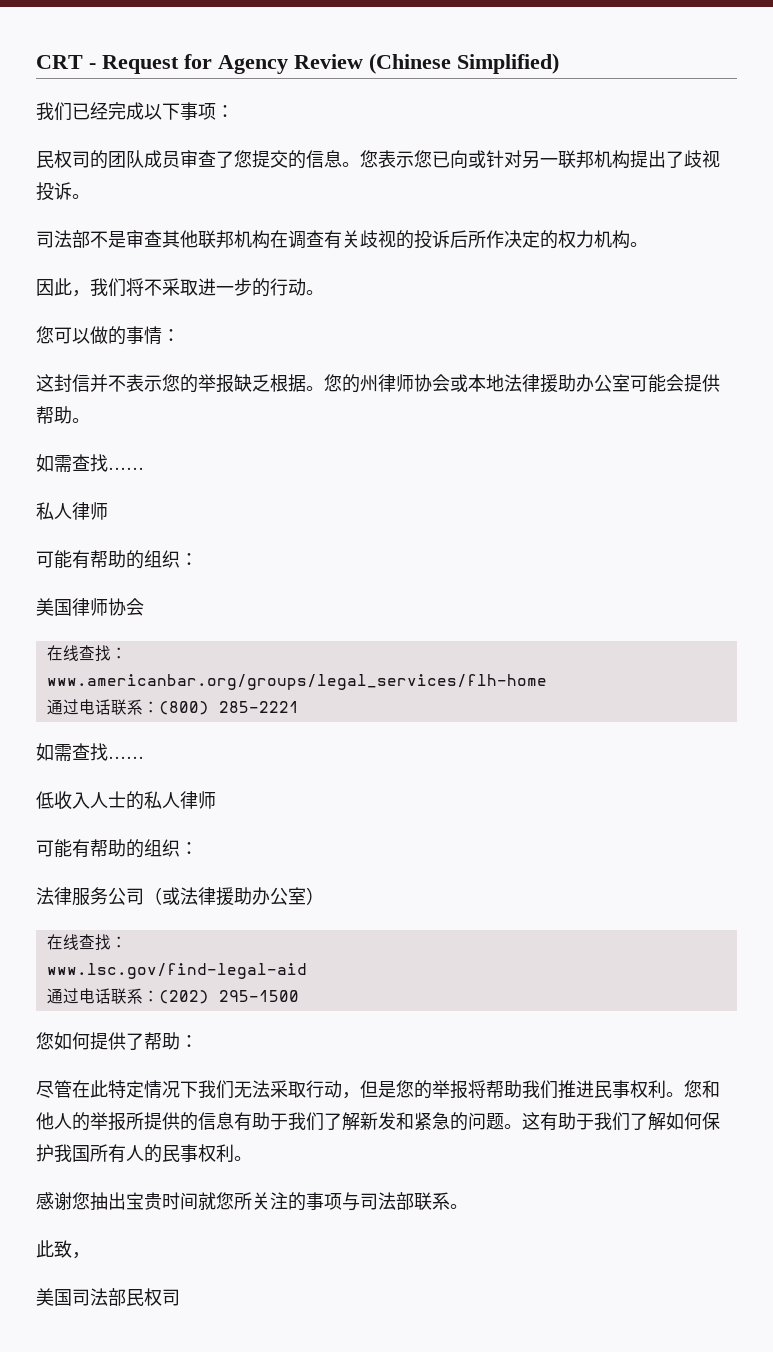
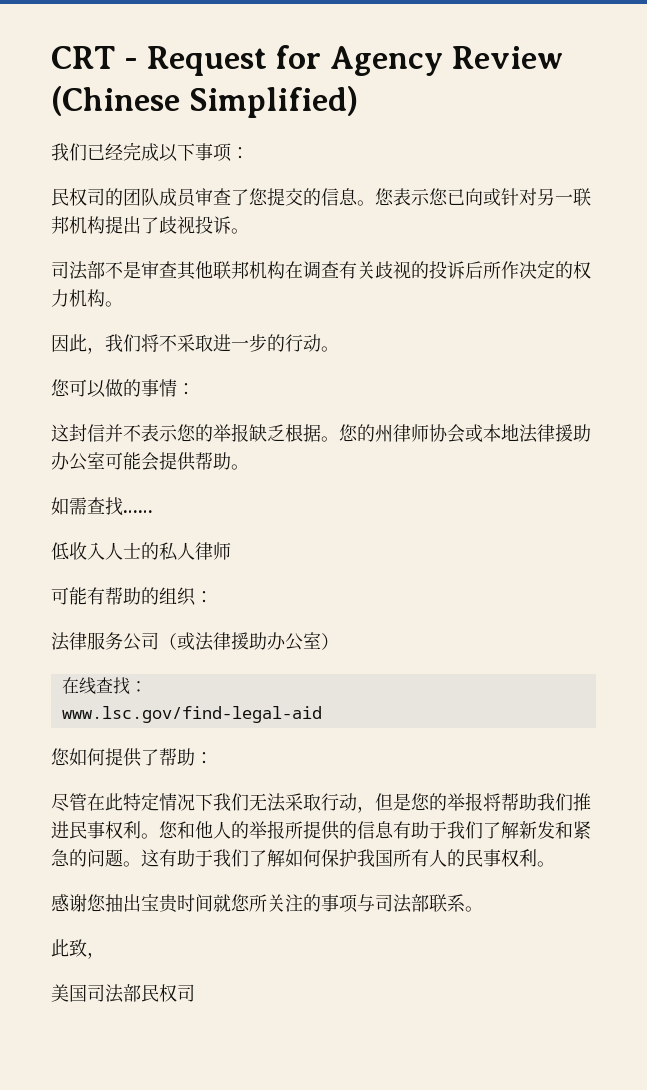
[36,502,108,520] [36,550,198,569] [36,598,144,616] [46,645,127,661] [46,674,547,690] [46,699,299,715] [36,743,144,761] // 私人律师 // 可能有帮助的组织： // 美国律师协会 // 在线查找： // www.americanbar.org/groups/legal_services/flh-home // 通过电话联系：(800) 285-2221 // 如需查找…… -> (153, 511) none
[46,988,299,1004] // 通过电话联系：(202) 295-1500 -> (322, 714) none

